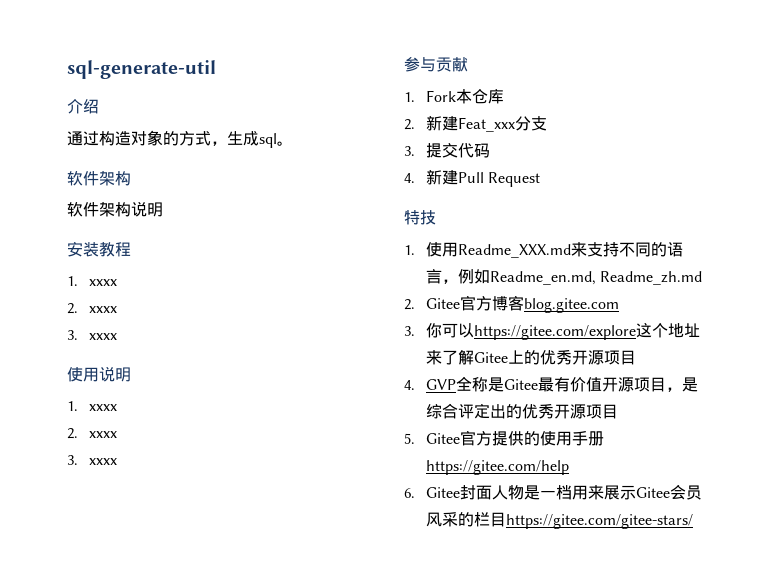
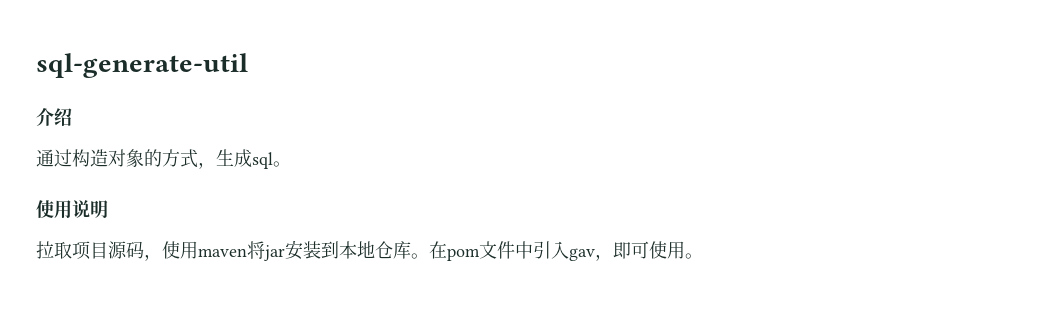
[67,170,131,186] [67,201,163,217] [67,241,131,257] [67,276,118,286] [67,303,118,314] [67,330,118,340] [67,366,131,382] [67,401,118,411] [67,428,118,439] [67,455,118,465] [404,57,468,72] [404,89,505,104] [404,115,548,132] [404,143,491,158] [404,169,541,187] [404,210,436,225] [404,242,684,258] [426,269,703,285] [404,295,620,313] [404,323,701,340] [426,350,637,365] [404,376,699,392] [426,403,619,419] [404,430,605,446] [426,460,570,475] [404,484,703,500] [426,512,694,529] 软件架构 // 软件架构说明 // 安装教程 // 1. xxxx // 2. xxxx // 3. xxxx // 使用说明 // 1. xxxx // 2. xxxx // 3. xxxx // 参与贡献 // 1. Fork本仓库 // 2.新建Feat_xxx分支 // 3.提交代码 // 4.新建Pull Request // 特技 // 1.使用Readme_XXX.md来支持不同的语言，例如Readme_en.md, Readme_zh.md // 2. Gitee官方博客blog.gitee.com // 3.你可以https://gitee.com/explore这个地址来了解Gitee上的优秀开源项目 // 4. GVP全称是Gitee最有价值开源项目，是综合评定出的优秀开源项目 // 5. Gitee官方提供的使用手册https://gitee.com/help // 6. Gitee封面人物是一档用来展示Gitee会员风采的栏目https://gitee.com/gitee-stars/ -> [36,200,108,219] [36,240,703,261] 使用说明 // 拉取项目源码，使用maven将jar安装到本地仓库。在pom文件中引入gav，即可使用。

